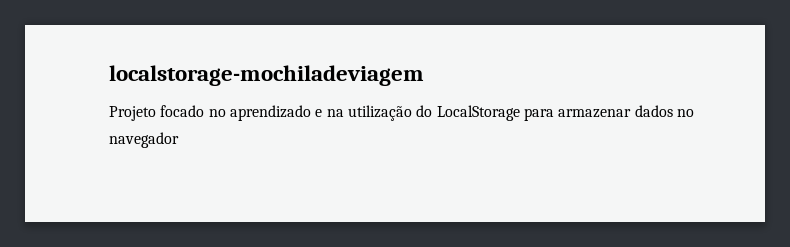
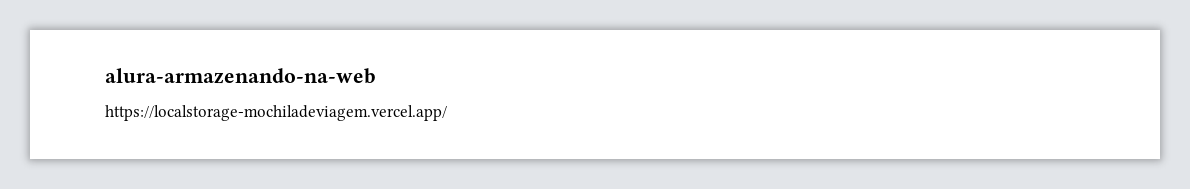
[109,65,424,86] [109,105,694,121] [109,132,179,148] localstorage-mochiladeviagem // Projeto focado no aprendizado e na utilização do LocalStorage para armazenar dados no navegador -> [105,68,376,84] [105,105,447,121] alura-armazenando-na-web // https://localstorage-mochiladeviagem.vercel.app/

